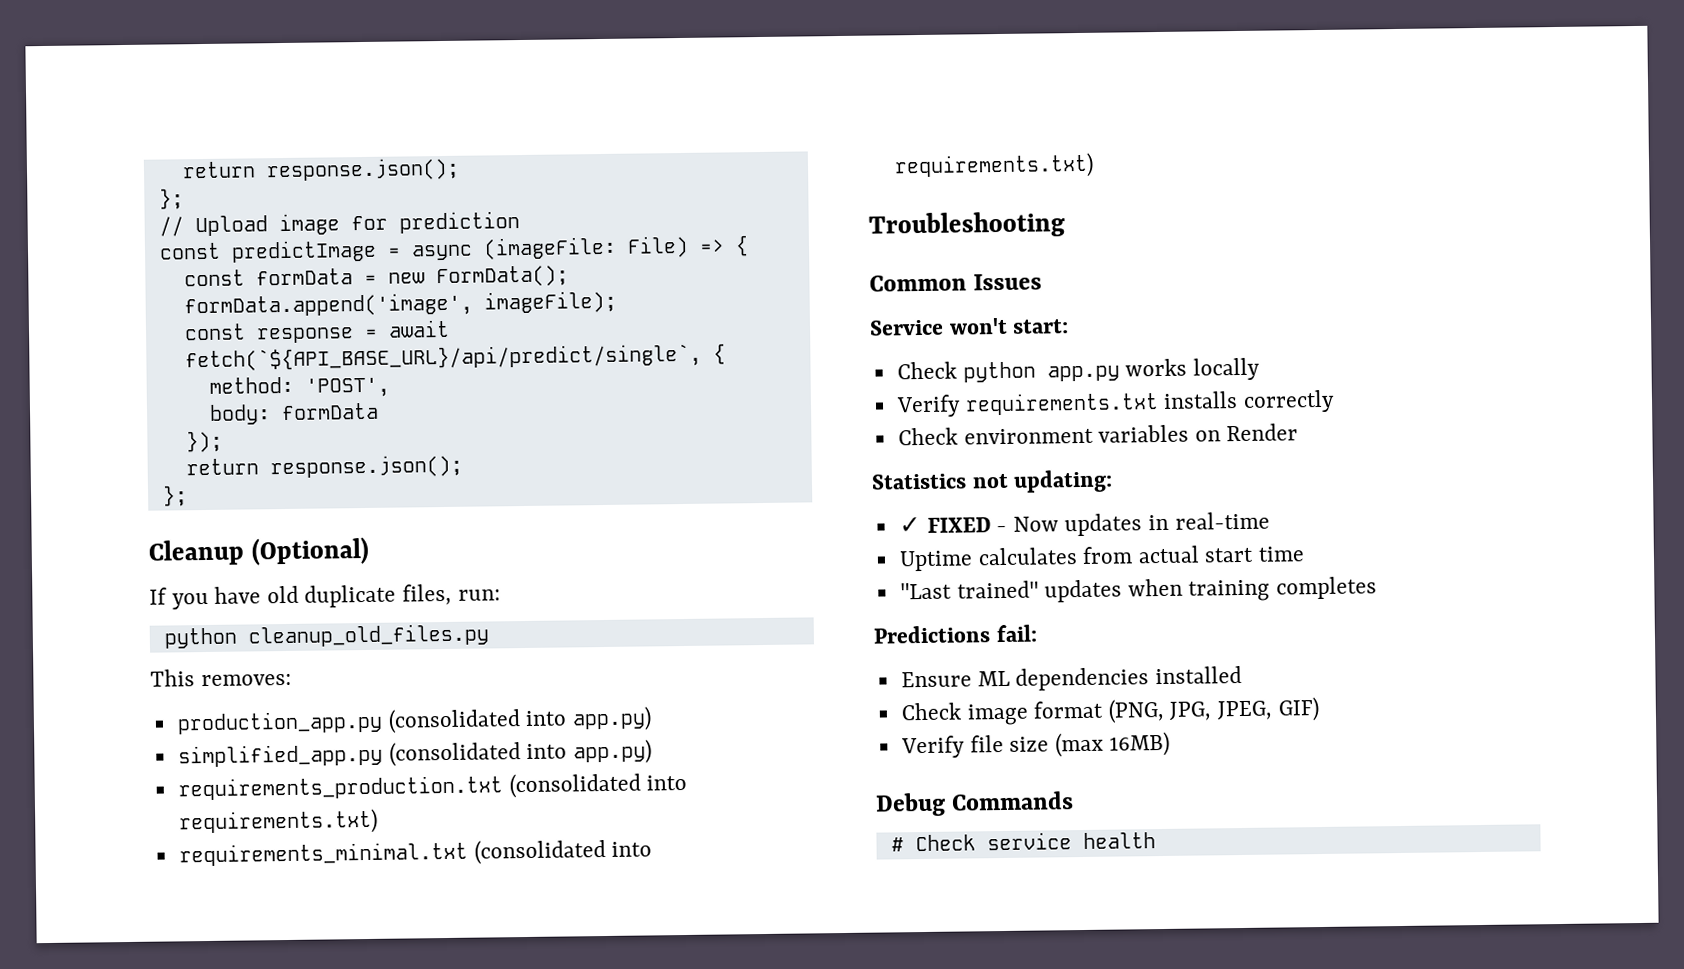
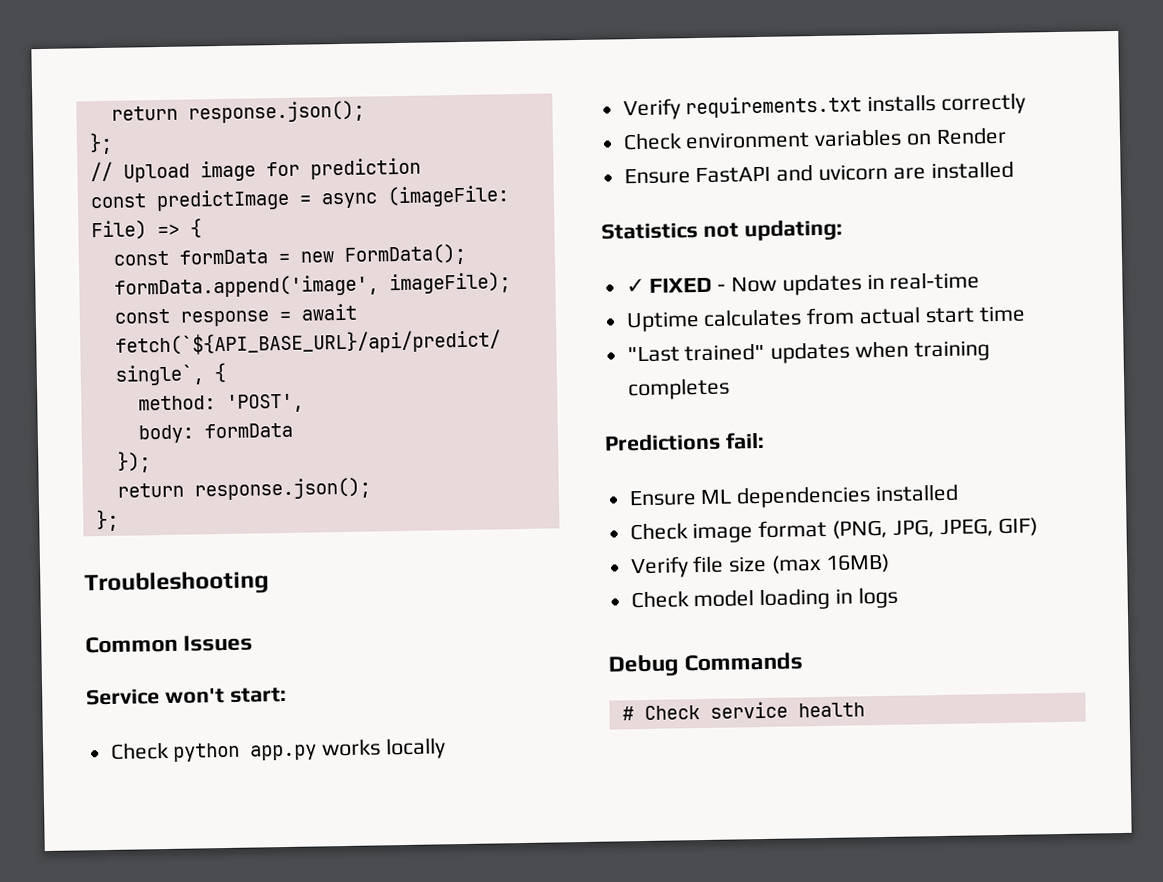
[148,536,369,566] [149,583,501,610] [163,623,489,649] [150,669,292,687] [176,706,652,735] [177,739,652,768] [177,772,688,801] [178,808,378,836] [178,839,653,867] [893,152,1094,180] // Cleanup (Optional) // If you have old duplicate files, run: // python cleanup_old_files.py // This removes: // production_app.py (consolidated into app.py) // simplified_app.py (consolidated into app.py) // requirements_production.txt (consolidated into requirements.txt) // requirements_minimal.txt (consolidated into requirements.txt) -> (119, 520) none
(1299, 432) none -> [623,160,1014,185] // Ensure FastAPI and uvicorn are installed
(1171, 744) none -> [630,586,898,611] // Check model loading in logs

